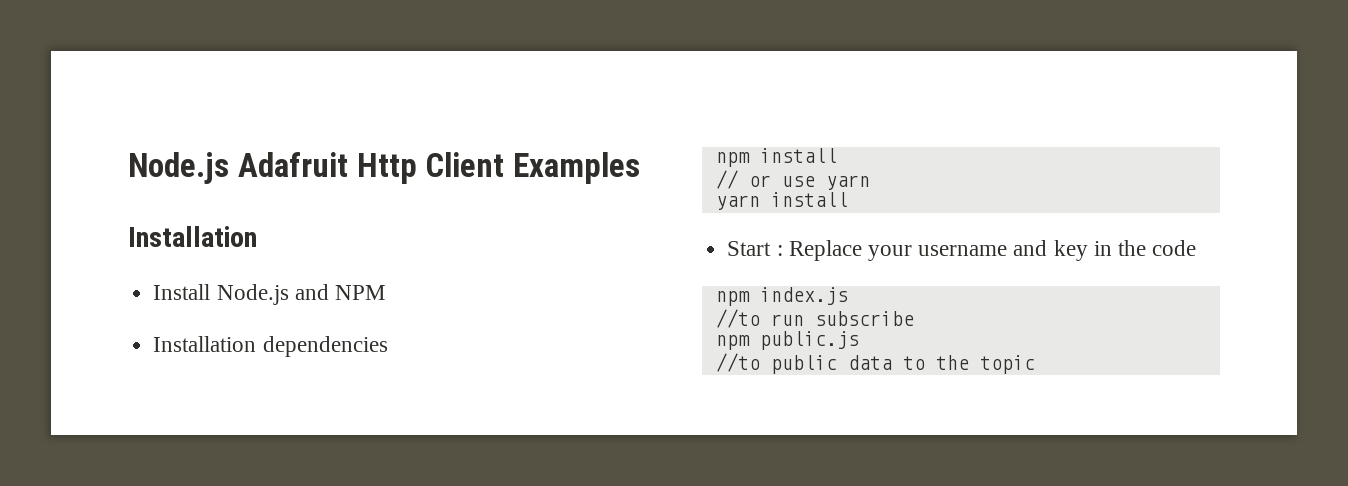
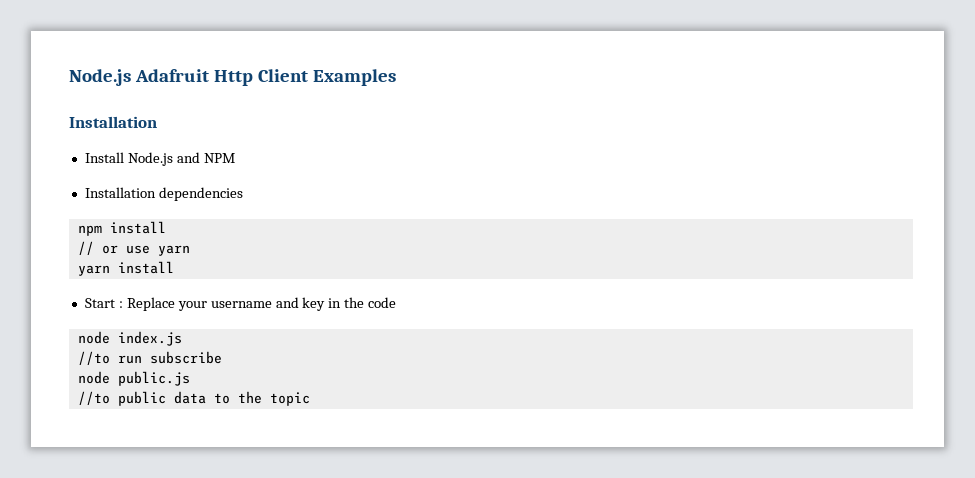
[715,291,750,306] npm -> [77,331,110,344] node
[715,335,750,350] npm -> [77,371,110,384] node

